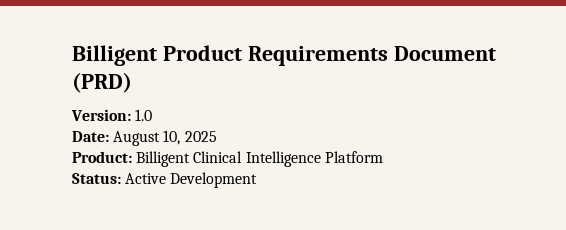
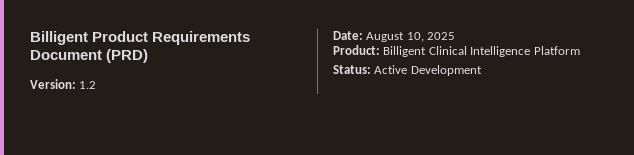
[135,109,153,121] 1.0 -> [79,81,97,89] 1.2

